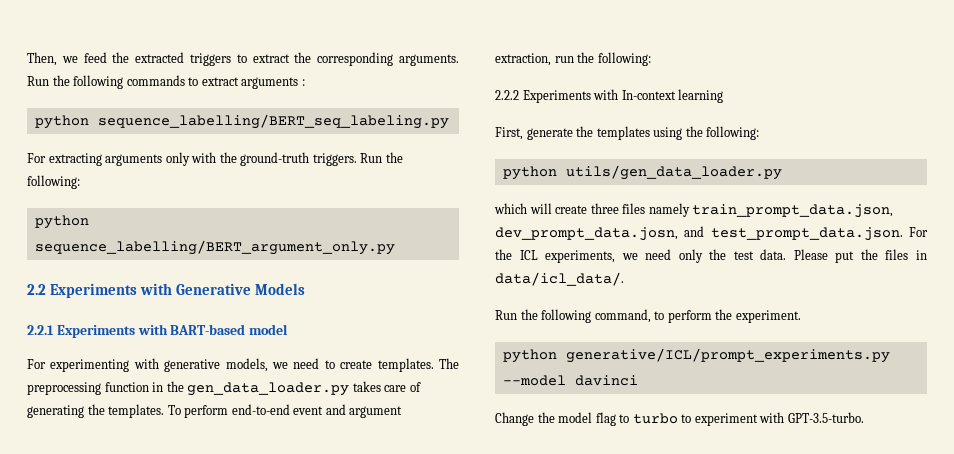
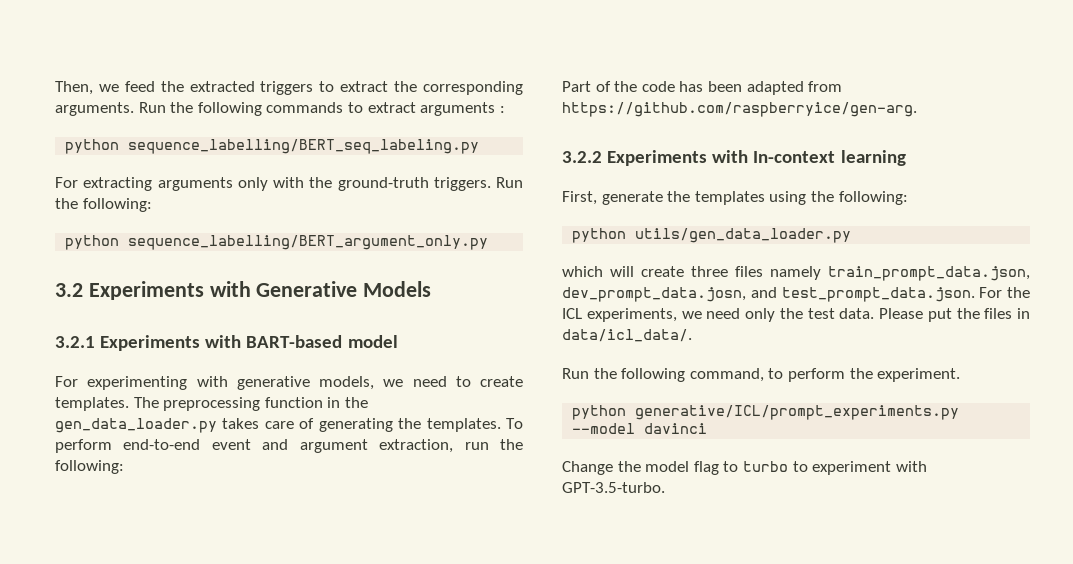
[27,284,46,295] 2.2 -> [55,283,83,297] 3.2
[27,325,54,335] 2.2.1 -> [55,336,95,348] 3.2.1
[495,90,519,100] 2.2.2 -> [562,81,843,95] [562,102,917,117] [562,151,602,163] Part of the code has been adapted from https://github.com/raspberryice/gen-arg. // 3.2.2

